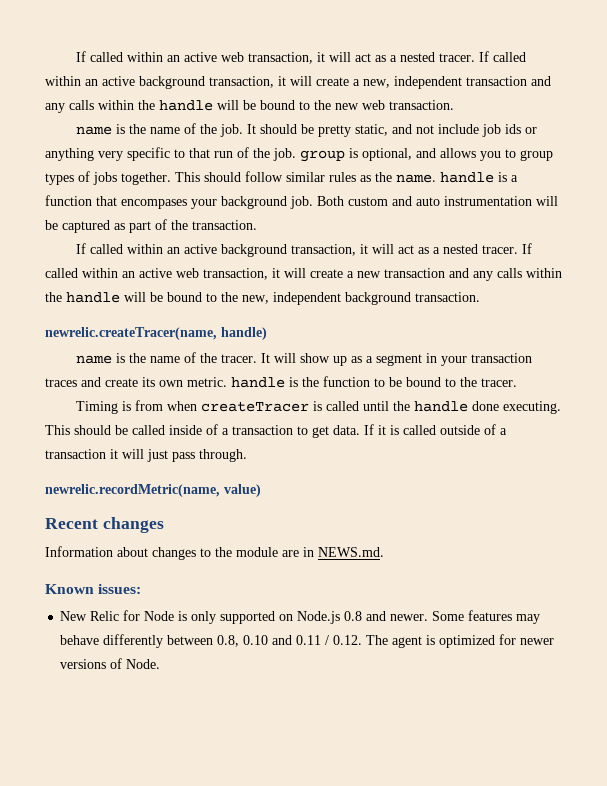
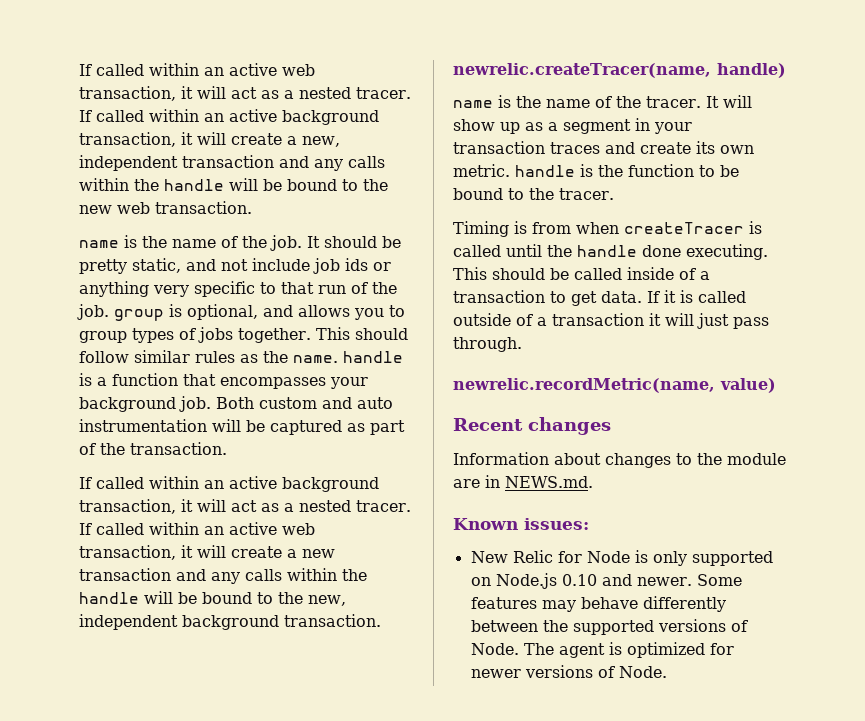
[121,199,187,209] encompases -> [220,377,326,389] encompasses
[344,611,363,621] 0.8 -> [561,574,597,586] 0.10
[217,635,363,647] 0.8, 0.10 and 0.11 / 0.12. -> [542,619,748,635] [470,643,519,655] the supported versions of Node.

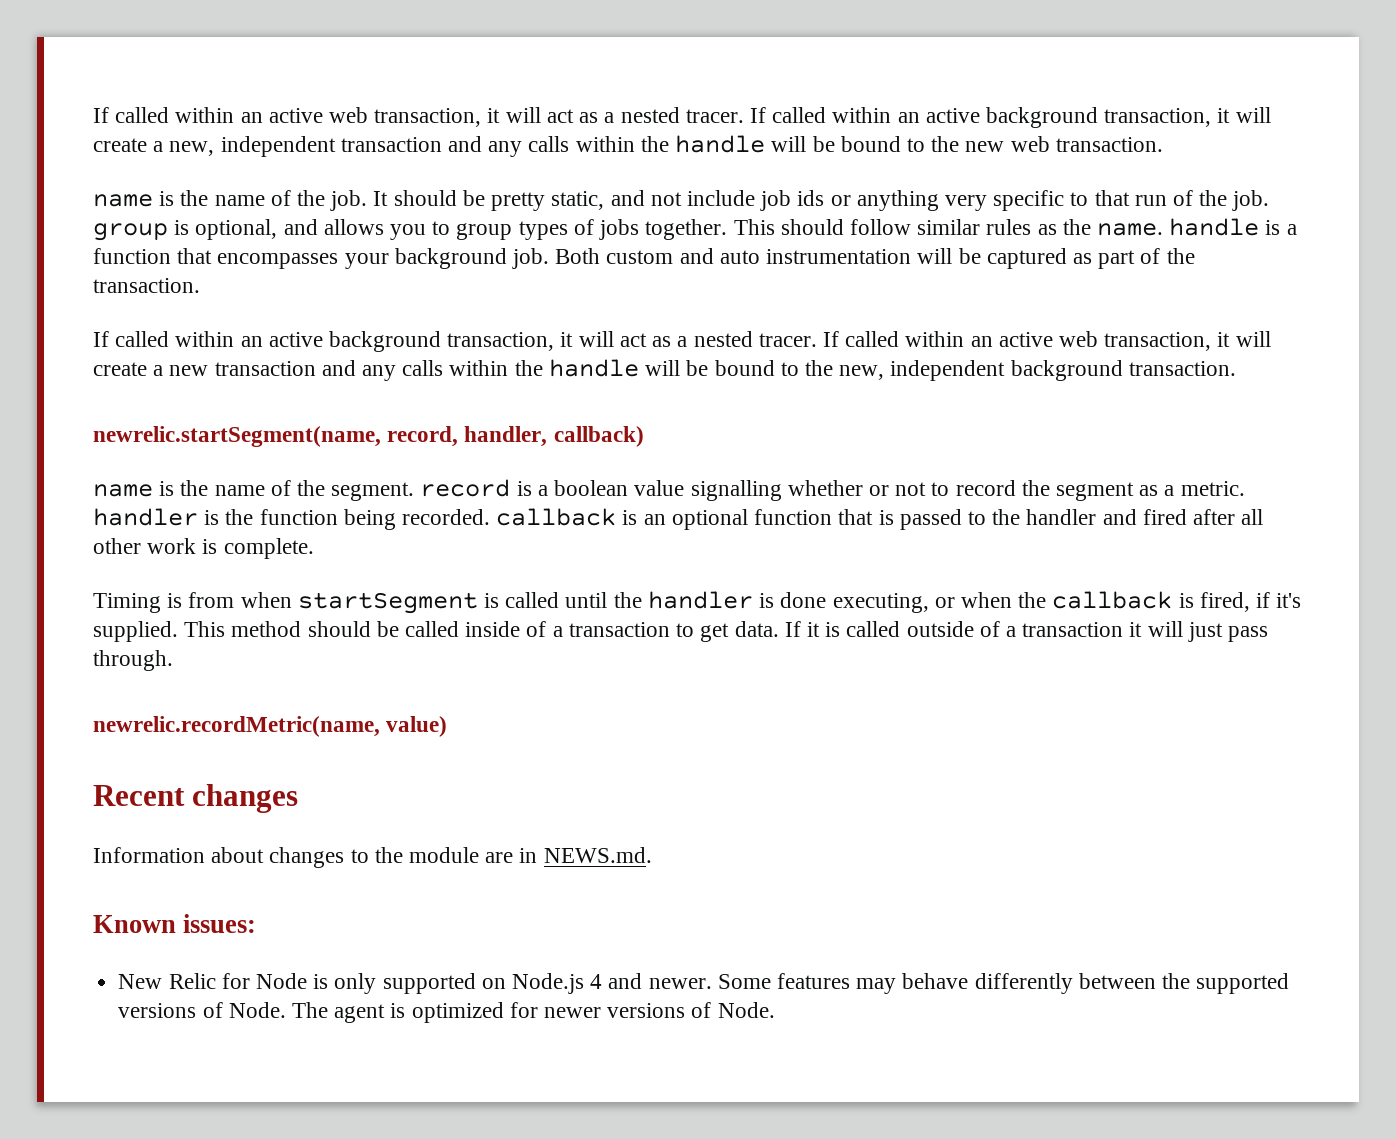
[453,63,786,78] [453,95,752,108] [453,118,692,134] [453,141,754,154] [453,164,739,177] [453,188,614,200] newrelic.createTracer(name, handle) // name is the name of the tracer. It will show up as a segment in your transaction traces and create its own metric. handle is the function to be bound to the tracer. -> [93,426,644,447] [93,479,1245,501] [93,508,1264,530] [93,538,314,559] newrelic.startSegment(name, record, handler, callback) // name is the name of the segment. record is a boolean value signalling whether or not to record the segment as a metric. handler is the function being recorded. callback is an optional function that is passed to the handler and fired after all other work is complete.
[624,222,744,234] createTracer -> [297,592,478,614] startSegment
[577,244,768,260] [453,267,487,280] handle done executing. This -> [647,591,1302,613] [93,621,302,642] handler is done executing, or when the callback is fired, if it's supplied. This method
[561,574,597,586] 0.10 -> [590,974,603,989] 4

